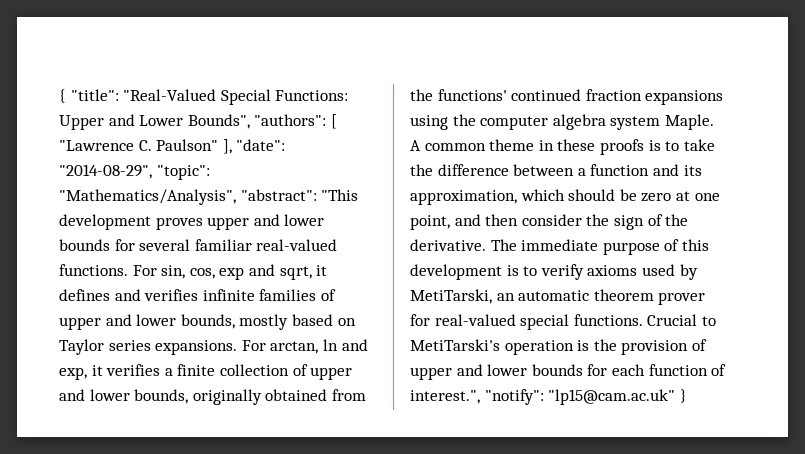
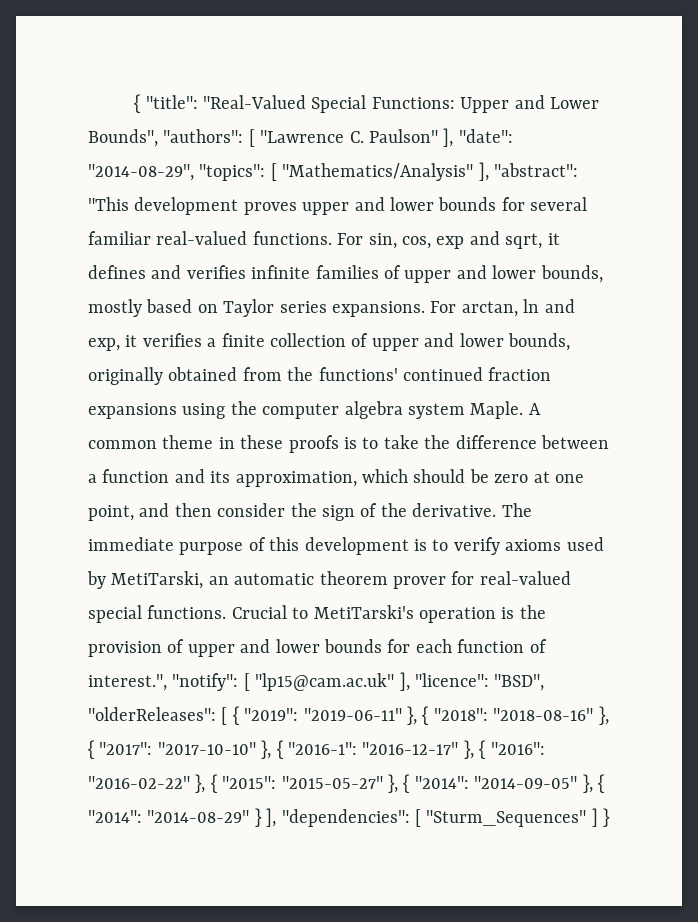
[156,165,210,180] [59,189,236,205] "topic": "Mathematics/Analysis", -> [199,162,489,181] "topics": [ "Mathematics/Analysis" ],
[548,389,676,405] "lp15@cam.ac.uk" -> [243,672,545,691] [88,706,609,725] [88,740,545,759] [88,774,605,793] [88,808,598,827] [ "lp15@cam.ac.uk" ], "licence": "BSD", "olderReleases": [ { "2019": "2019-06-11" }, { "2018": "2018-08-16" }, { "2017": "2017-10-10" }, { "2016-1": "2016-12-17" }, { "2016": "2016-02-22" }, { "2015": "2015-05-27" }, { "2014": "2014-09-05" }, { "2014": "2014-08-29" } ], "dependencies": [ "Sturm_Sequences" ]

